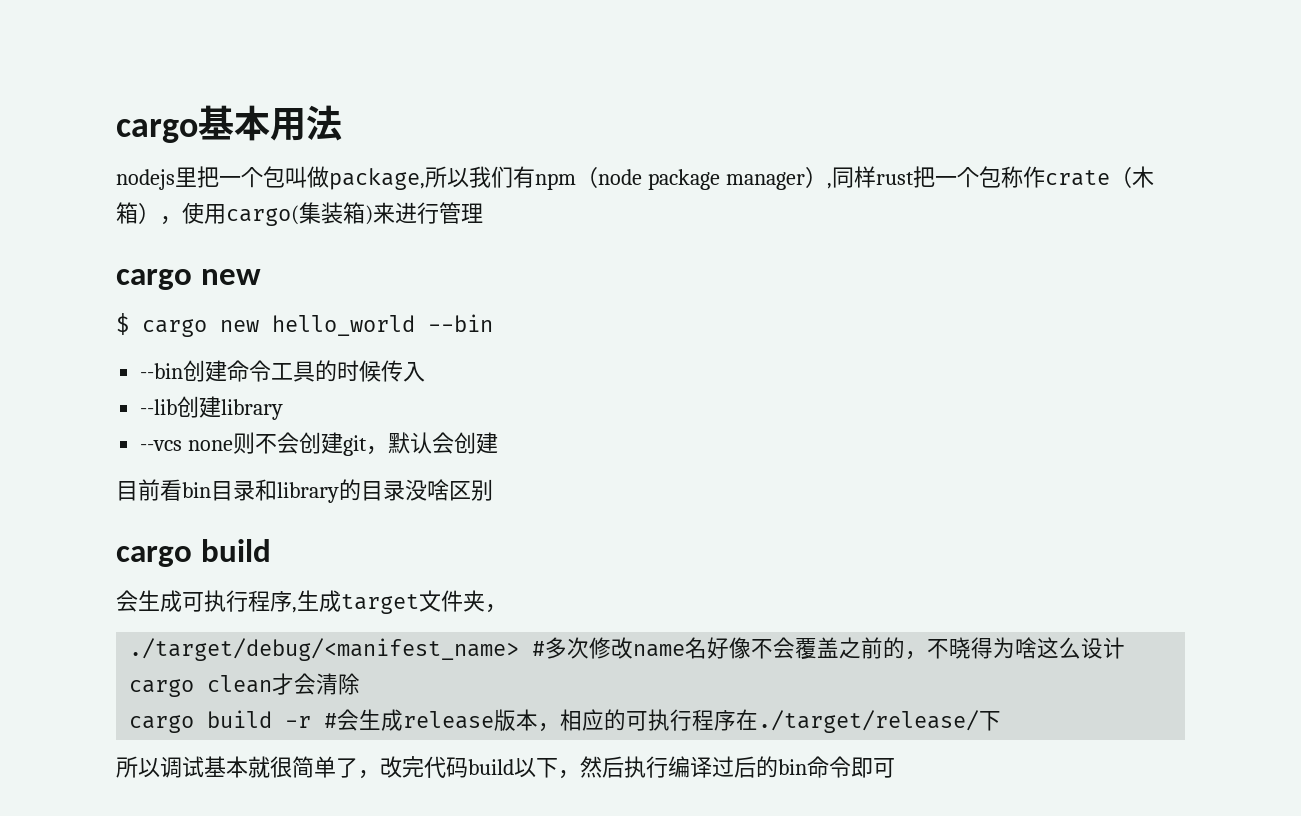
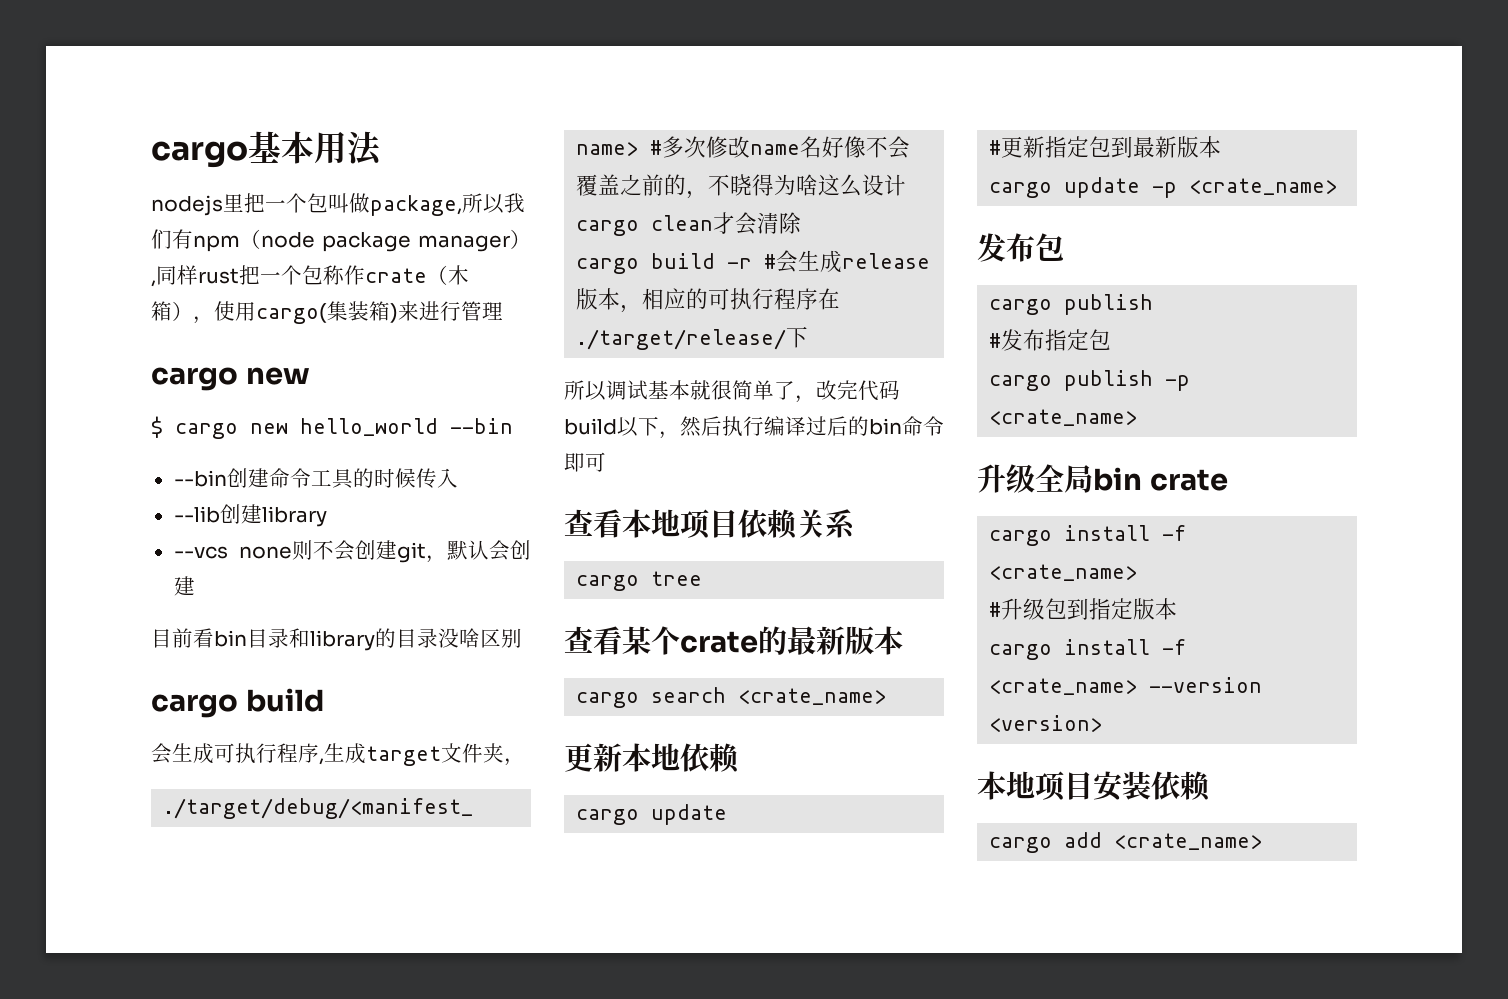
(895, 768) none -> [564,509,855,539] [576,571,703,591] [564,626,903,655] [576,687,887,708] [564,743,740,773] [576,804,728,825] [989,136,1222,158] [989,177,1338,198] [977,233,1064,262] [989,294,1154,315] [989,329,1112,351] [989,370,1191,391] [989,409,1138,426] [977,464,1228,493] [989,525,1187,546] [989,564,1138,581] [989,598,1178,620] [989,639,1187,660] [989,677,1263,695] [989,715,1103,732] [977,771,1211,801] [989,832,1263,853] // 查看本地项目依赖关系 // cargo tree // 查看某个crate的最新版本 // cargo search <crate_name> // 更新本地依赖 // cargo update // #更新指定包到最新版本 // cargo update -p <crate_name> // 发布包 // cargo publish // #发布指定包 // cargo publish -p <crate_name> // 升级全局bin crate // cargo install -f <crate_name> // #升级包到指定版本 // cargo install -f <crate_name> --version <version> // 本地项目安装依赖 // cargo add <crate_name>

